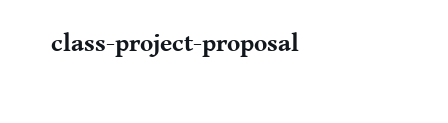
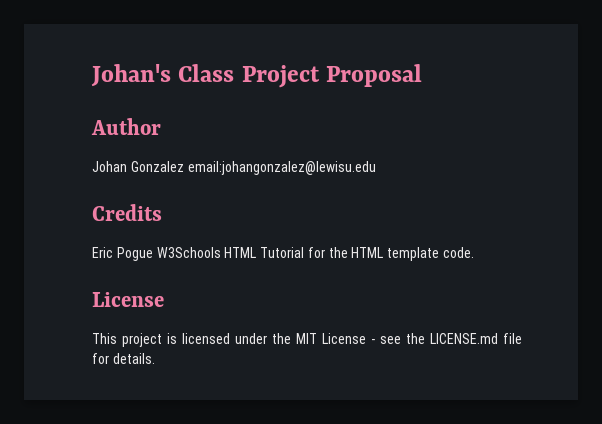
[51,32,299,57] class-project-proposal -> [91,64,422,88] [91,118,161,135] [92,161,376,175] [92,204,162,221] [92,247,475,261] [92,292,164,307] [92,333,522,347] [92,353,155,364] Johan's Class Project Proposal // Author // Johan Gonzalez email:johangonzalez@lewisu.edu // Credits // Eric Pogue W3Schools HTML Tutorial for the HTML template code. // License // This project is licensed under the MIT License - see the LICENSE.md file for details.

